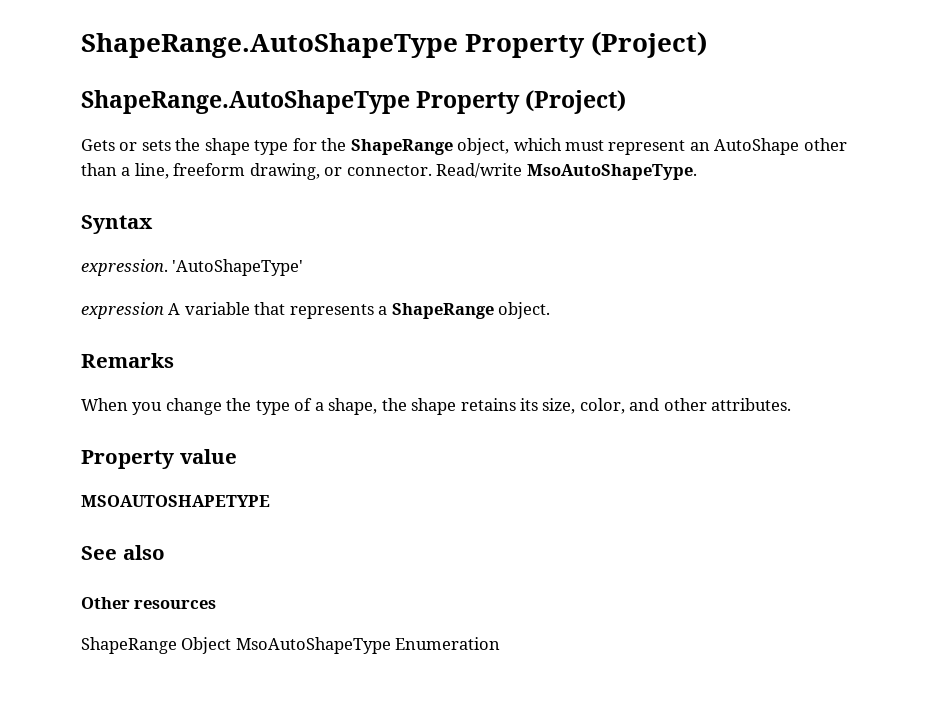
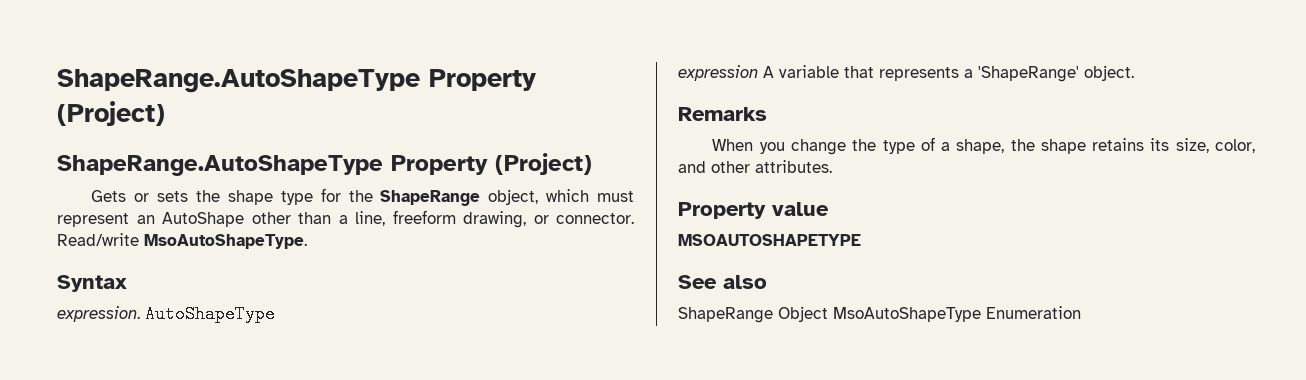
[172,259,304,276] 'AutoShapeType' -> [145,305,275,323] AutoShapeType
[391,303,494,319] ShapeRange -> [978,66,1079,82] 'ShapeRange'
[81,597,217,609] // Other resources -> (767, 282) none

